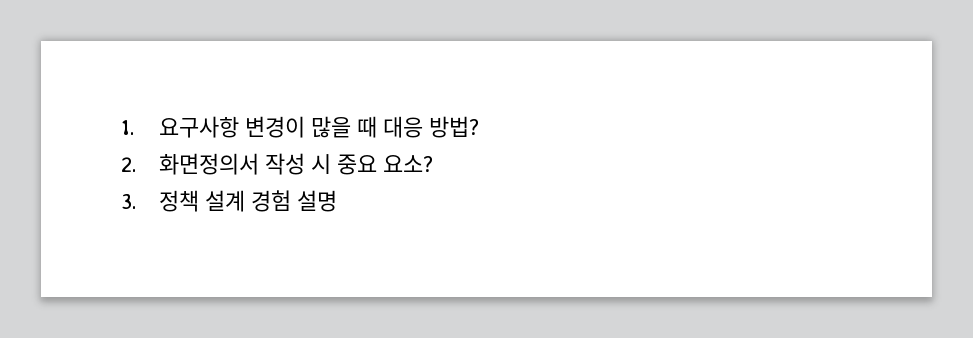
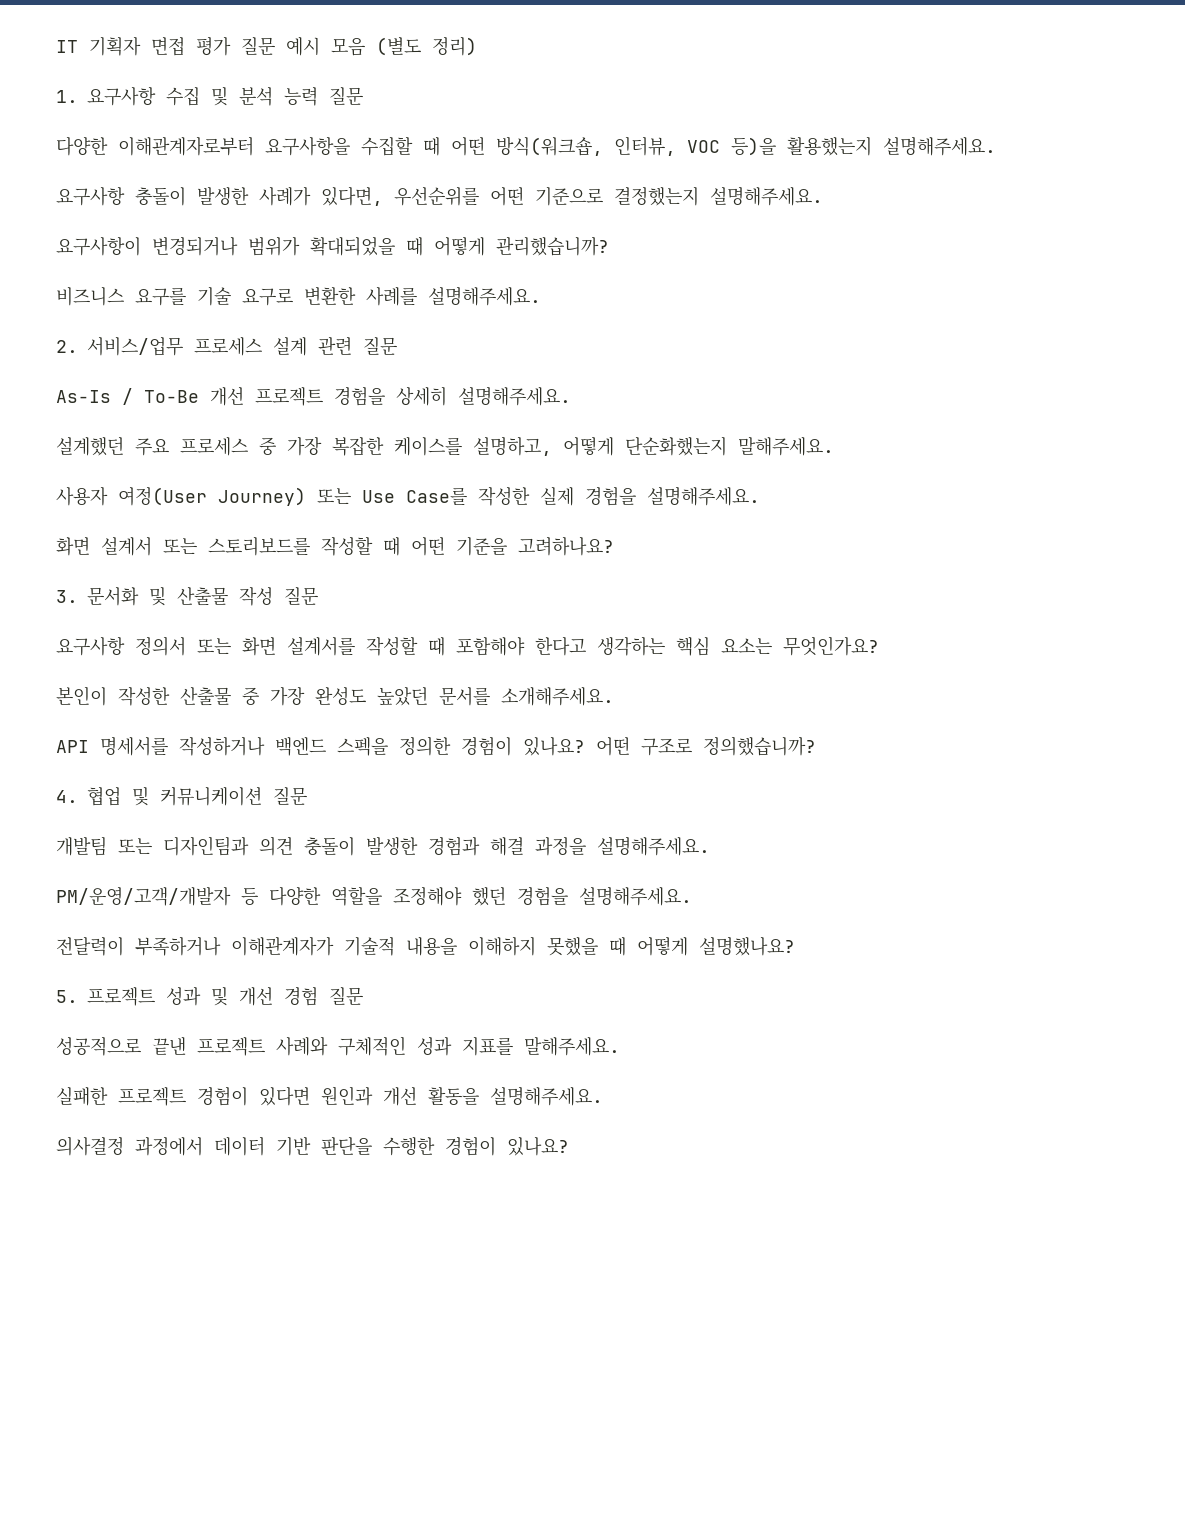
[121,116,479,138] [121,153,433,175] [121,190,337,212] 1. 요구사항 변경이 많을 때 대응 방법? // 2. 화면정의서 작성 시 중요 요소? // 3. 정책 설계 경험 설명 -> [56,36,477,56] [56,87,363,106] [56,136,996,156] [56,186,823,206] [56,237,609,256] [56,286,541,306] [56,337,397,356] [56,386,571,406] [56,436,834,456] [56,486,760,506] [56,537,614,556] [56,587,318,606] [56,636,879,656] [56,686,614,706] [56,736,816,756] [56,786,307,806] [56,836,710,856] [56,886,692,906] [56,936,795,956] [56,987,363,1006] [56,1036,620,1056] [56,1086,603,1106] [56,1136,569,1156] IT 기획자 면접 평가 질문 예시 모음 (별도 정리) // 1. 요구사항 수집 및 분석 능력 질문 // 다양한 이해관계자로부터 요구사항을 수집할 때 어떤 방식(워크숍, 인터뷰, VOC 등)을 활용했는지 설명해주세요. // 요구사항 충돌이 발생한 사례가 있다면, 우선순위를 어떤 기준으로 결정했는지 설명해주세요. // 요구사항이 변경되거나 범위가 확대되었을 때 어떻게 관리했습니까? // 비즈니스 요구를 기술 요구로 변환한 사례를 설명해주세요. // 2. 서비스/업무 프로세스 설계 관련 질문 // As-Is / To-Be 개선 프로젝트 경험을 상세히 설명해주세요. // 설계했던 주요 프로세스 중 가장 복잡한 케이스를 설명하고, 어떻게 단순화했는지 말해주세요. // 사용자 여정(User Journey) 또는 Use Case를 작성한 실제 경험을 설명해주세요. // 화면 설계서 또는 스토리보드를 작성할 때 어떤 기준을 고려하나요? // 3. 문서화 및 산출물 작성 질문 // 요구사항 정의서 또는 화면 설계서를 작성할 때 포함해야 한다고 생각하는 핵심 요소는 무엇인가요? // 본인이 작성한 산출물 중 가장 완성도 높았던 문서를 소개해주세요. // API 명세서를 작성하거나 백엔드 스펙을 정의한 경험이 있나요? 어떤 구조로 정의했습니까? // 4. 협업 및 커뮤니케이션 질문 // 개발팀 또는 디자인팀과 의견 충돌이 발생한 경험과 해결 과정을 설명해주세요. // PM/운영/고객/개발자 등 다양한 역할을 조정해야 했던 경험을 설명해주세요. // 전달력이 부족하거나 이해관계자가 기술적 내용을 이해하지 못했을 때 어떻게 설명했나요? // 5. 프로젝트 성과 및 개선 경험 질문 // 성공적으로 끝낸 프로젝트 사례와 구체적인 성과 지표를 말해주세요. // 실패한 프로젝트 경험이 있다면 원인과 개선 활동을 설명해주세요. // 의사결정 과정에서 데이터 기반 판단을 수행한 경험이 있나요?

